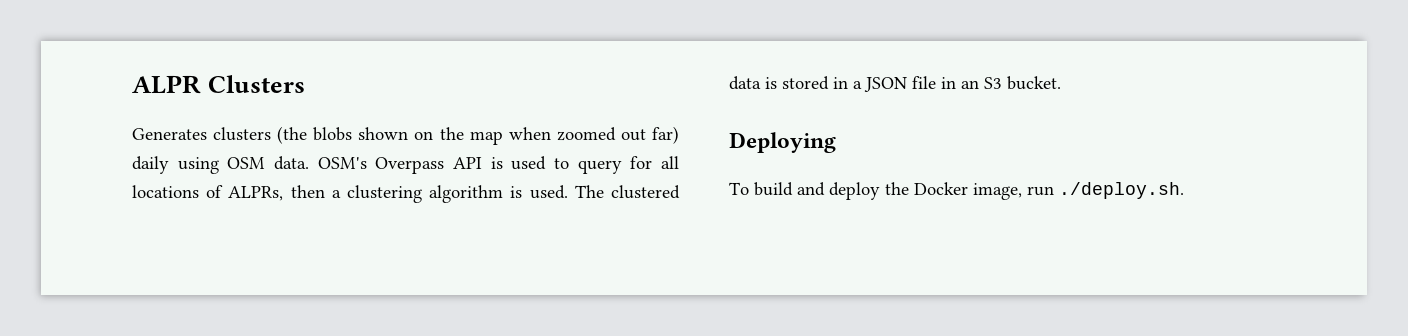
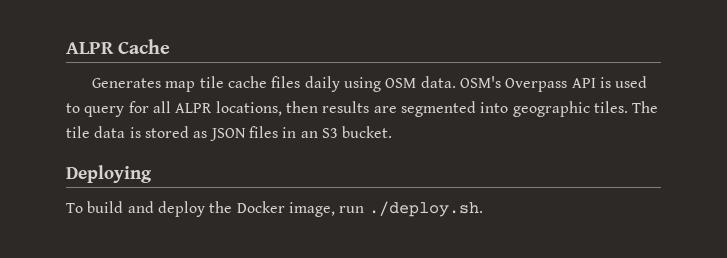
[132,75,306,94] ALPR Clusters -> [66,39,171,54] ALPR Cache
[213,126,679,145] clusters (the blobs shown on the map when zoomed out far) -> [165,76,301,92] map tile cache files
[132,185,680,203] [729,76,936,92] locations of ALPRs, then a clustering algorithm is used. The clustered data is stored in a JSON file -> [175,101,659,117] [66,126,278,141] ALPR locations, then results are segmented into geographic tiles. The tile data is stored as JSON files

